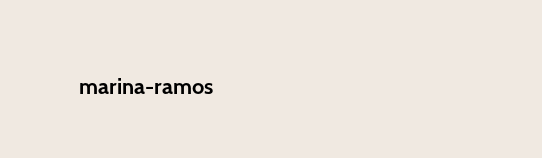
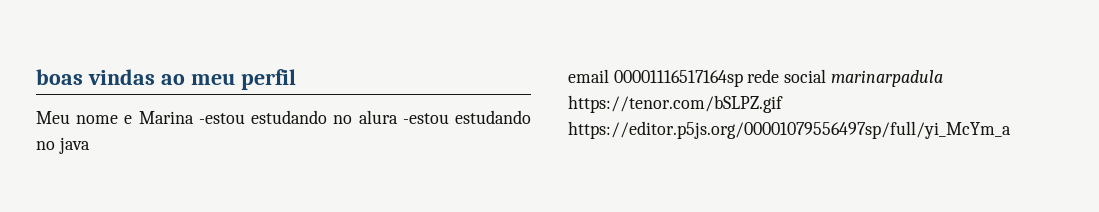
[79,78,213,94] marina-ramos -> [36,69,296,90] [36,110,531,124] [36,137,90,154] [568,69,943,87] [568,95,783,113] [568,121,1011,139] boas vindas ao meu perfil // Meu nome e Marina -estou estudando no alura -estou estudando no java // email 00001116517164sp rede social marinarpadula https://tenor.com/bSLPZ.gif https://editor.p5js.org/00001079556497sp/full/yi_McYm_a

